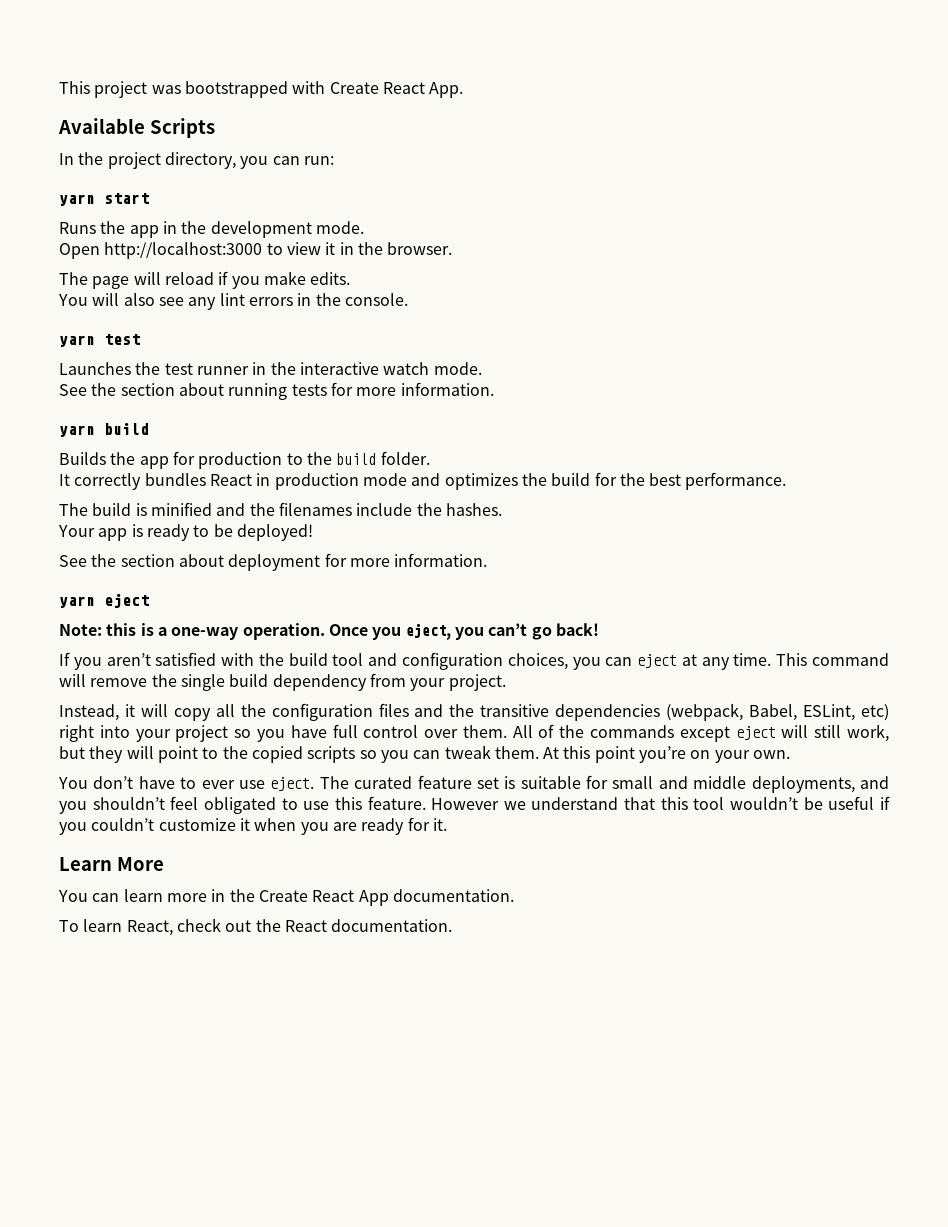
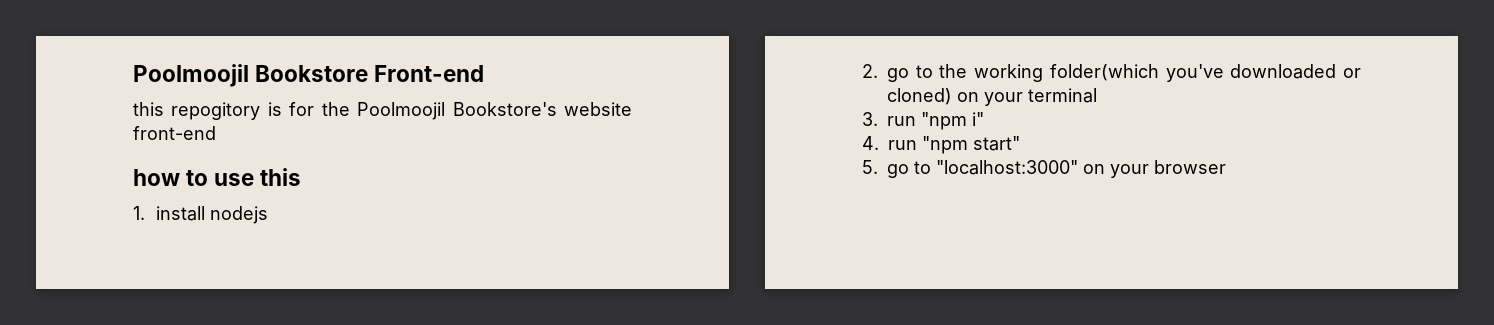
[59,81,464,98] [58,118,215,138] [59,152,334,169] [59,193,149,206] [59,221,364,238] [59,242,453,259] [59,271,351,289] [58,293,408,310] [59,334,140,347] [59,362,482,375] [59,382,494,400] [59,423,149,437] [59,451,430,469] [59,472,787,490] [59,502,502,516] [58,524,313,541] [59,553,488,571] [59,593,149,608] [59,623,599,640] [59,652,890,670] [59,673,506,691] [59,703,890,721] [59,724,889,742] [59,745,791,763] [58,775,890,793] [59,796,890,814] [59,817,447,835] [59,857,164,871] [58,889,514,906] [59,918,453,936] This project was bootstrapped with Create React App. // Available Scripts // In the project directory, you can run: // yarn start // Runs the app in the development mode. // Open http://localhost:3000 to view it in the browser. // The page will reload if you make edits. // You will also see any lint errors in the console. // yarn test // Launches the test runner in the interactive watch mode. // See the section about running tests for more information. // yarn build // Builds the app for production to the build folder. // It correctly bundles React in production mode and optimizes the build for the best performance. // The build is minified and the filenames include the hashes. // Your app is ready to be deployed! // See the section about deployment for more information. // yarn eject // Note: this is a one-way operation. Once you eject, you can’t go back! // If you aren’t satisfied with the build tool and configuration choices, you can eject at any time. This command will remove the single build dependency from your project. // Instead, it will copy all the configuration files and the transitive dependencies (webpack, Babel, ESLint, etc) right into your project so you have full control over them. All of the commands except eject will still work, but they will point to the copied scripts so you can tweak them. At this point you’re on your own. // You don’t have to ever use eject. The curated feature set is suitable for small and middle deployments, and you shouldn’t feel obligated to use this feature. However we understand that this tool wouldn’t be useful if you couldn’t customize it when you are ready for it. // Learn More // You can learn more in the Create React App documentation. // To learn React, check out the React documentation. -> [133,64,485,87] [133,102,632,120] [133,126,216,140] [133,168,302,186] [133,206,269,224] [862,64,1361,82] [887,88,1097,106] [862,112,984,130] [862,136,1020,154] [862,160,1226,178] Poolmoojil Bookstore Front-end // this repogitory is for the Poolmoojil Bookstore's website front-end // how to use this // 1. install nodejs // 2. go to the working folder(which you've downloaded or cloned) on your terminal // 3. run "npm i" // 4. run "npm start" // 5. go to "localhost:3000" on your browser

